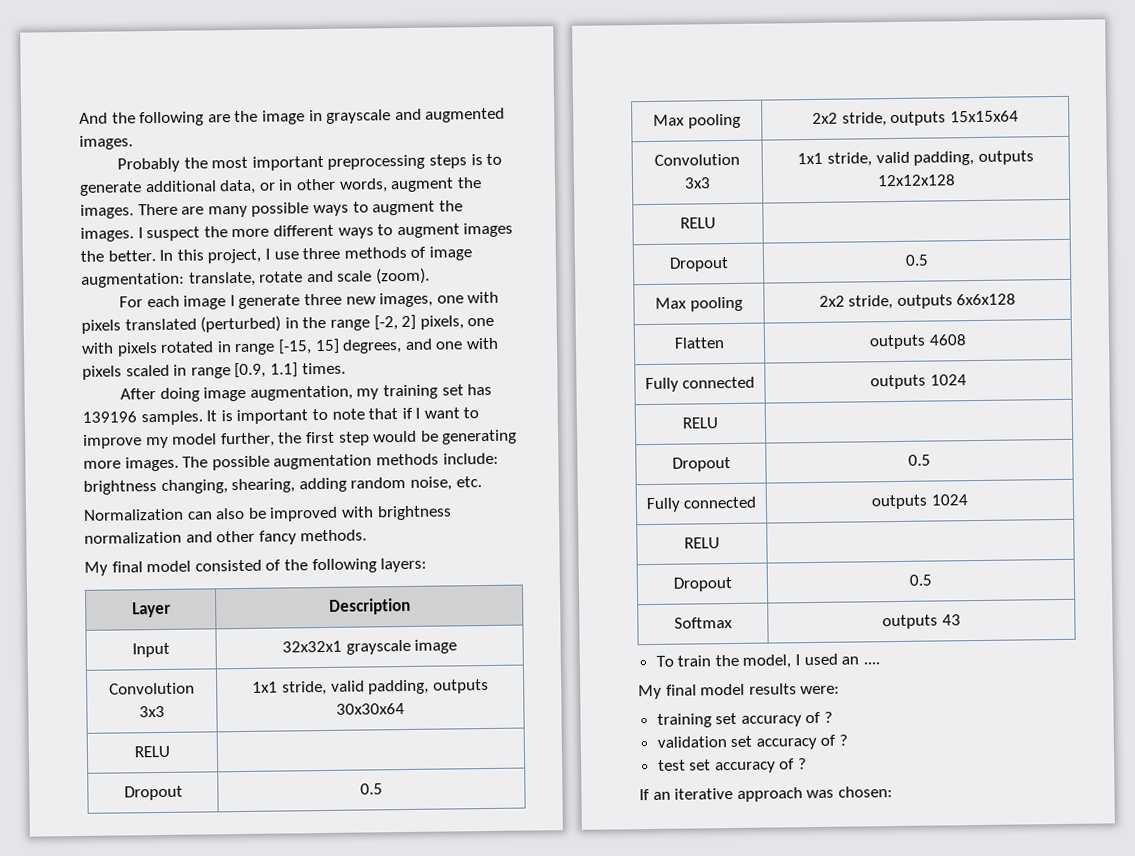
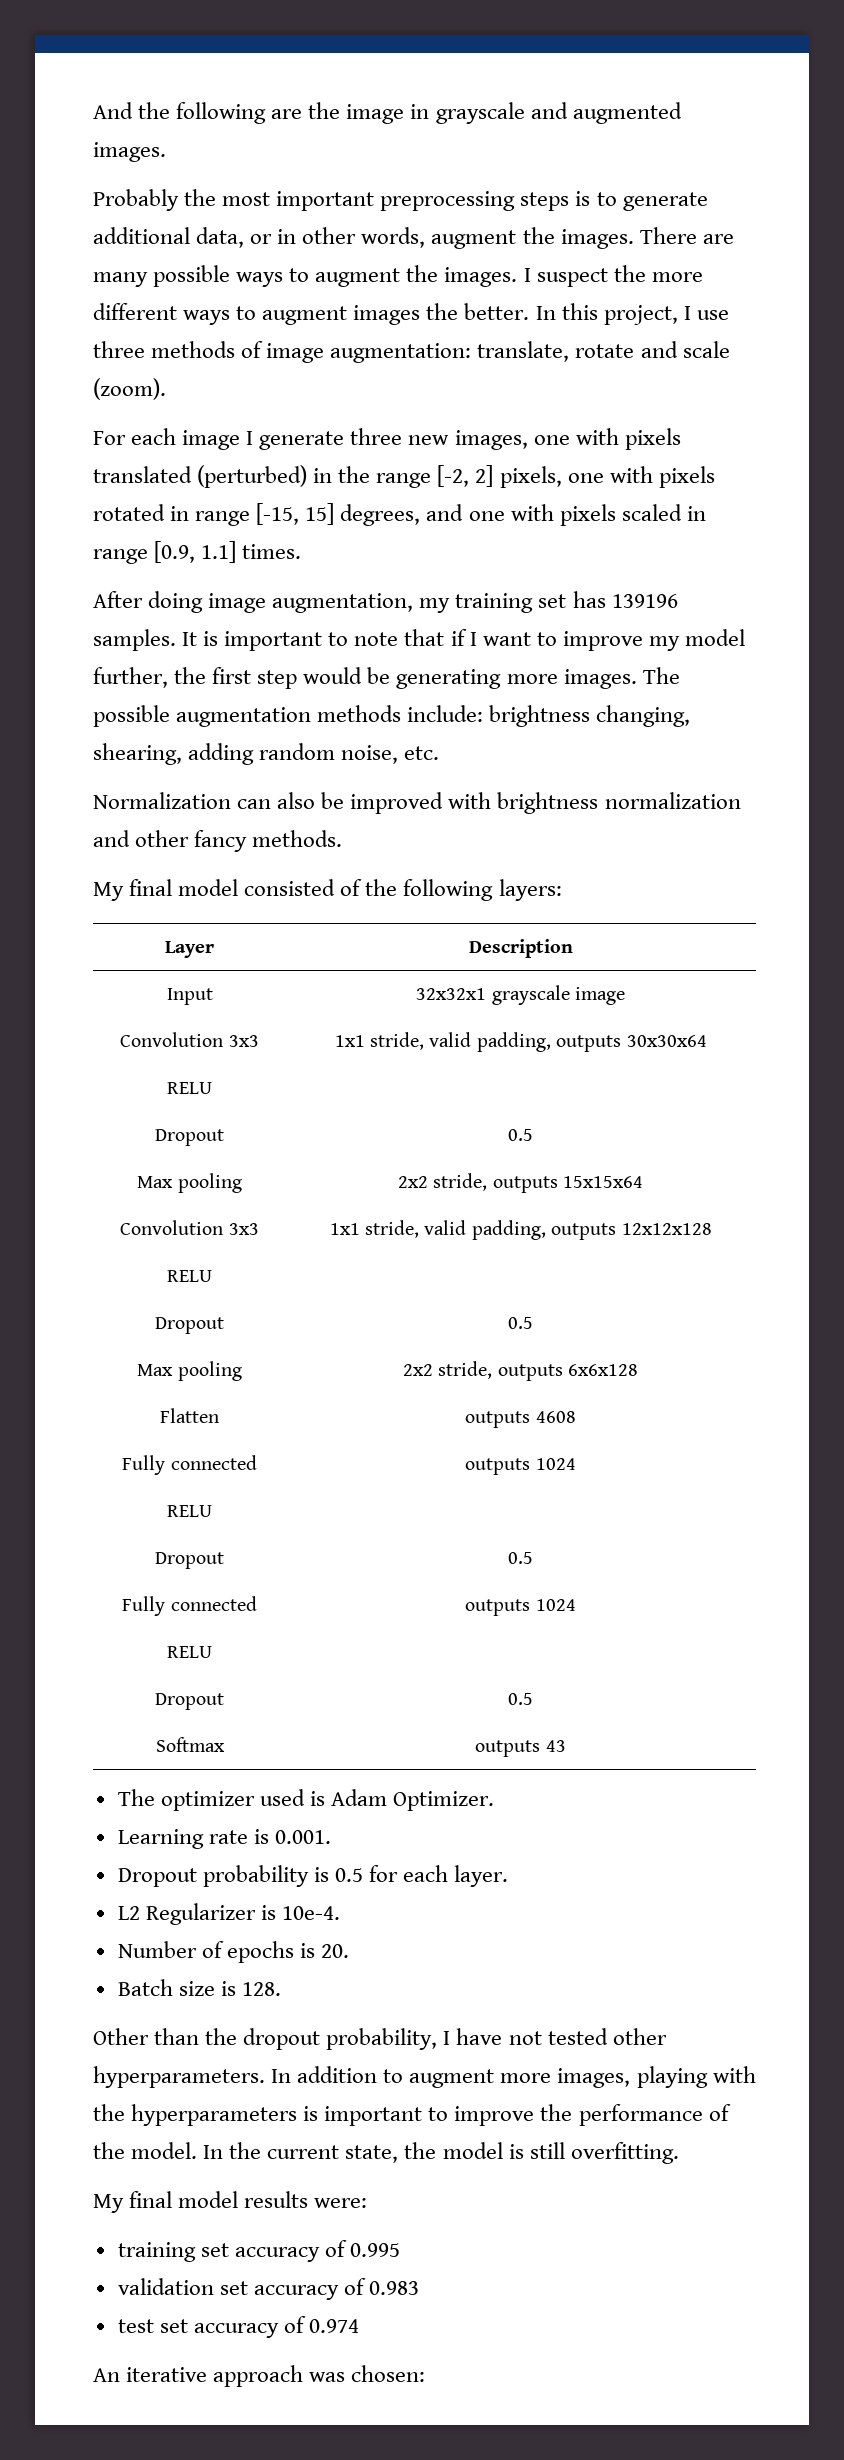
[655,653,880,669] To train the model, I used an .... -> [117,1789,495,1811] [117,1829,331,1849] [117,1865,509,1887] [117,1903,340,1925] [117,1941,350,1963] [117,1979,281,1996] [93,2028,667,2050] [93,2066,756,2088] [93,2104,731,2126] [93,2142,679,2164] The optimizer used is Adam Optimizer. // Learning rate is 0.001. // Dropout probability is 0.5 for each layer. // L2 Regularizer is 10e-4. // Number of epochs is 20. // Batch size is 128. // Other than the dropout probability, I have not tested other hyperparameters. In addition to augment more images, playing with the hyperparameters is important to improve the performance of the model. In the current state, the model is still overfitting.
[824,711,834,723] ? -> [350,2243,401,2257] 0.995
[839,734,849,746] ? -> [369,2281,420,2295] 0.983
[798,758,808,770] [639,789,671,801] ? // If an -> [309,2319,360,2333] [93,2368,120,2382] 0.974 // An

